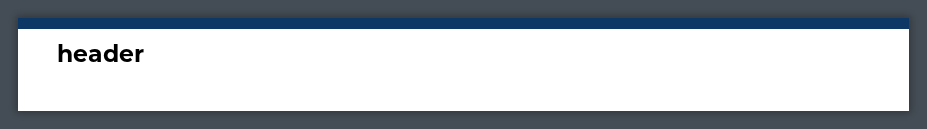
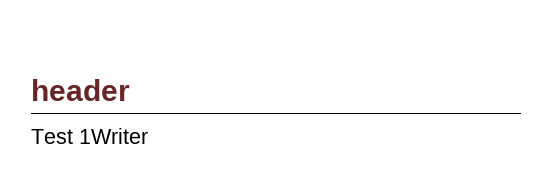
(144, 53) none -> [31,128,148,144] // Test 1Writer

